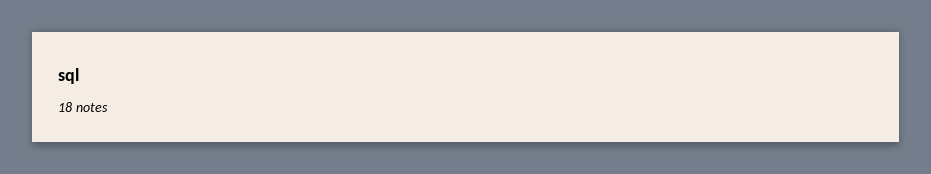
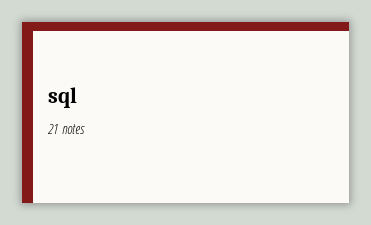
[58,102,72,112] 18 -> [47,124,58,134] 21

